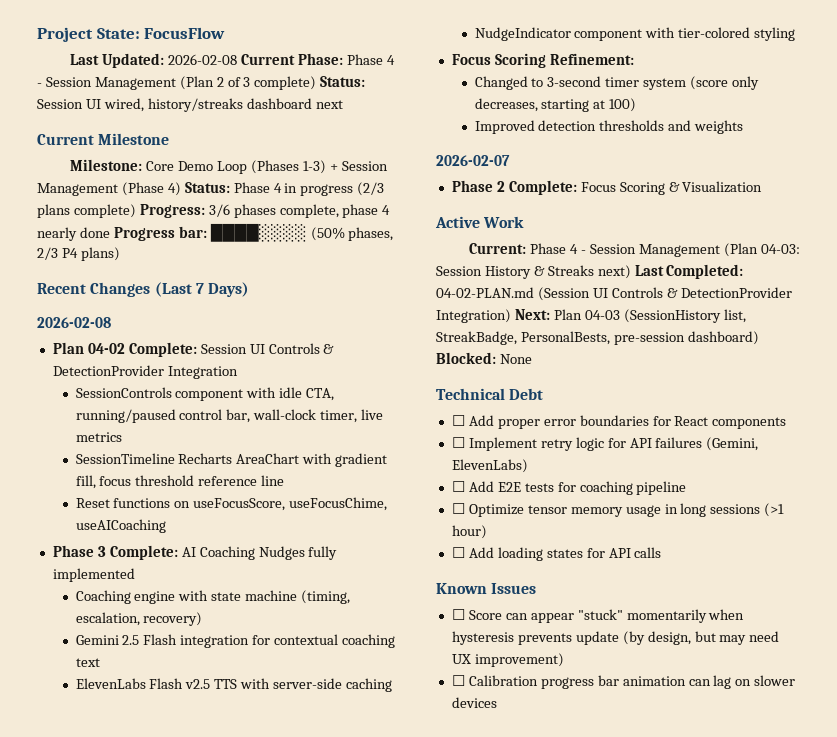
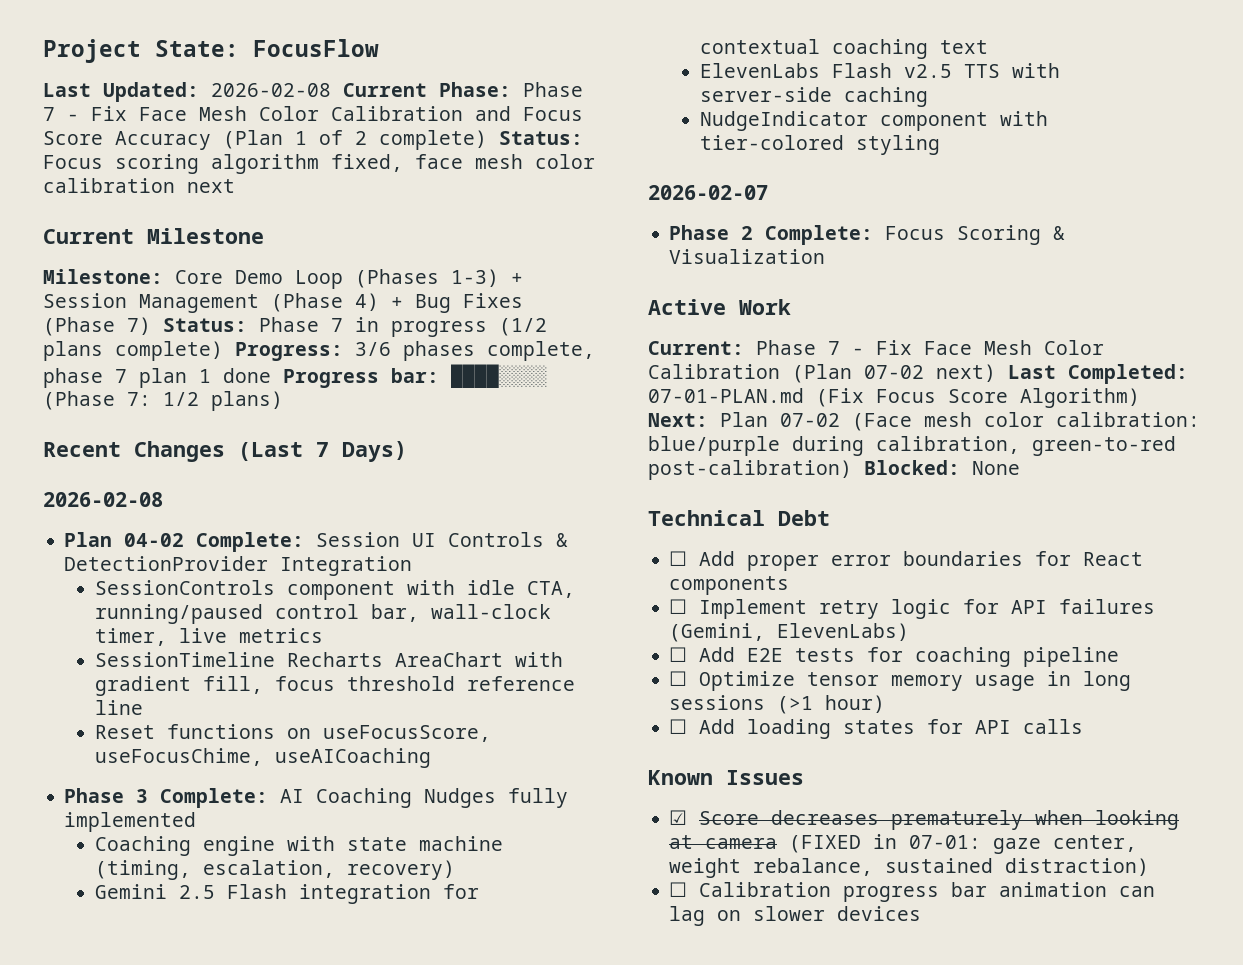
[386,55,395,65] [37,76,366,90] [37,98,312,112] 4 - Session Management (Plan 2 of 3 complete) Status: Session UI wired, history/streaks dashboard -> [43,106,583,121] [43,130,583,150] [43,154,595,174] [43,178,175,193] 7 - Fix Face Mesh Color Calibration and Focus Score Accuracy (Plan 1 of 2 complete) Status: Focus scoring algorithm fixed, face mesh color calibration
(181, 189) none -> [391,293,523,313] [43,317,151,336] + Bug Fixes (Phase 7)
[273,183,282,193] 4 -> [331,318,343,332] 7
[357,182,385,196] (2/3 -> [499,318,547,336] (1/2
[382,205,391,215] [37,227,77,241] 4 nearly -> [115,368,211,388] 7 plan 1
[310,227,394,241] [37,247,78,260] (50% phases, 2/3 P4 -> [43,391,199,410] (Phase 7: 1/2
[451,53,634,68] [474,76,760,90] [474,98,637,112] [474,120,744,134] // Focus Scoring Refinement: // Changed to 3-second timer system (score only decreases, starting at 100) // Improved detection thresholds and weights -> (940, 145) none
[570,243,800,257] [436,264,744,279] [436,287,792,301] [436,309,746,323] [436,331,759,345] 4 - Session Management (Plan 04-03: Session History & Streaks next) Last Completed: 04-02-PLAN.md (Session UI Controls & DetectionProvider Integration) Next: Plan 04-03 (SessionHistory list, StreakBadge, PersonalBests, pre-session dashboard) -> [828,340,1104,355] [648,364,1188,384] [648,388,1140,408] [648,412,1200,431] [648,436,1176,456] [648,460,852,480] 7 - Fix Face Mesh Color Calibration (Plan 07-02 next) Last Completed: 07-01-PLAN.md (Fix Focus Score Algorithm) Next: Plan 07-02 (Face mesh color calibration: blue/purple during calibration, green-to-red post-calibration)
[451,609,745,623] [451,631,780,645] [451,653,564,667] ☐ Score can appear "stuck" momentarily when hysteresis prevents update (by design, but may need UX improvement) -> [669,810,1180,830] [669,834,1138,854] [669,858,1150,878] ☑ Score decreases prematurely when looking at camera (FIXED in 07-01: gaze center, weight rebalance, sustained distraction)

